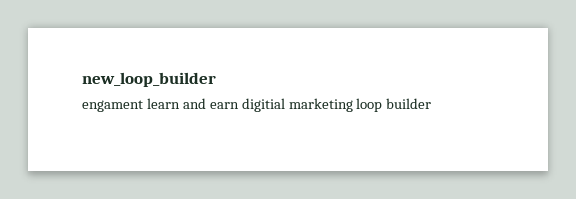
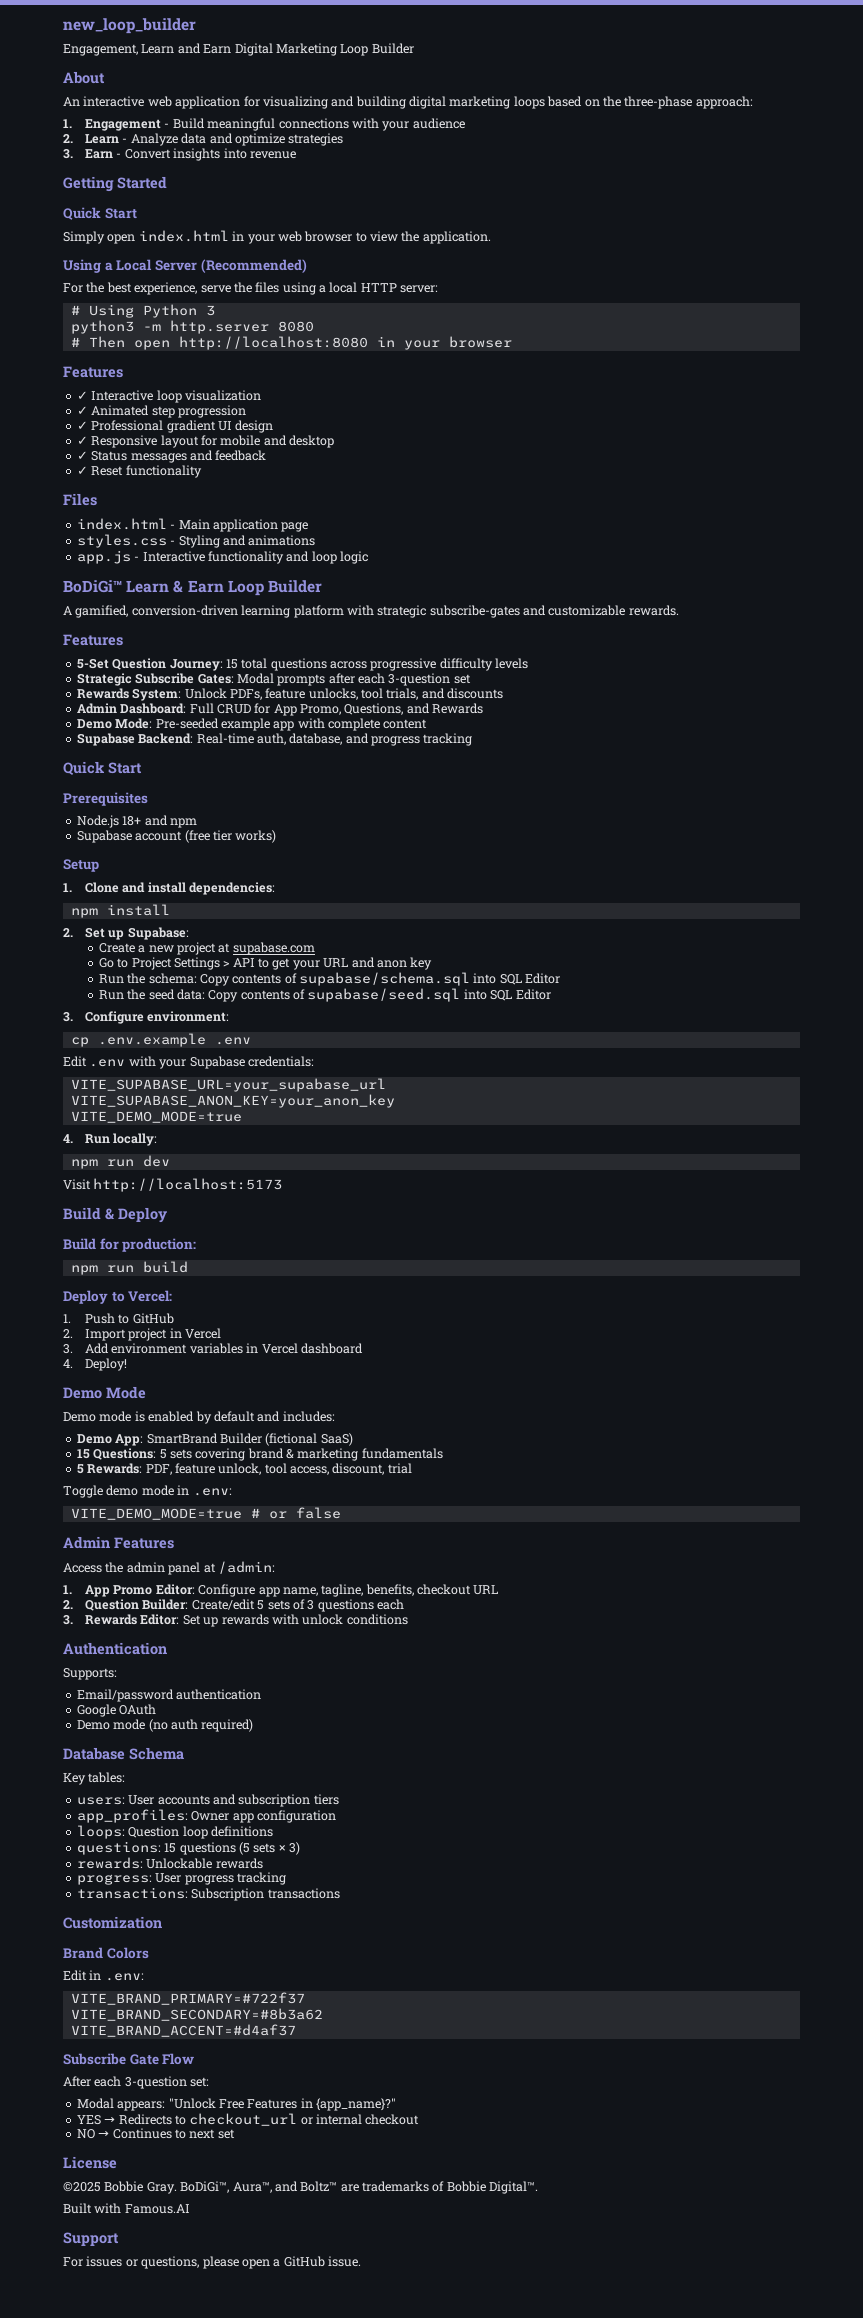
[82,98,432,112] engament learn and earn digitial marketing loop builder -> [63,43,414,56] [63,71,105,84] [63,96,753,109] [63,118,465,131] [63,133,344,146] [63,148,296,161] [63,176,167,192] [63,207,137,220] [63,230,491,244] [63,259,307,273] [63,282,439,295] [70,304,215,318] [70,320,314,334] [70,336,512,350] [63,366,123,378] [76,390,261,403] [76,405,246,418] [76,420,274,433] [76,435,334,448] [76,450,267,463] [76,465,202,478] [63,493,97,506] [76,518,309,532] [76,534,316,548] [76,550,368,564] [63,580,322,596] [63,605,679,618] [63,634,123,646] [76,658,529,671] [76,673,471,686] [76,688,504,701] [76,703,484,716] [76,718,428,731] [76,733,473,746] [63,761,142,775] [63,792,148,806] [76,815,197,828] [76,830,277,843] [63,859,99,872] [63,882,276,895] [70,904,170,918] [63,927,189,940] [98,942,315,955] [98,957,433,970] [98,972,561,986] [98,988,551,1002] [63,1011,230,1024] [70,1033,251,1047] [63,1056,314,1069] [70,1078,386,1092] [70,1094,395,1108] [70,1111,242,1123] [63,1133,158,1146] [70,1155,170,1169] [63,1178,283,1192] [63,1207,167,1223] [63,1238,197,1252] [70,1261,188,1275] [63,1290,173,1304] [63,1313,174,1324] [63,1328,222,1341] [63,1343,363,1354] [63,1358,128,1371] [63,1386,146,1399] [63,1411,335,1424] [76,1433,353,1446] [76,1448,443,1461] [76,1463,412,1475] [63,1485,232,1498] [70,1507,341,1520] [63,1536,174,1549] [63,1561,275,1575] [63,1584,499,1597] [63,1599,405,1612] [63,1614,408,1627] [63,1642,167,1655] [63,1668,117,1680] [76,1689,262,1702] [76,1704,157,1717] [76,1719,254,1732] [63,1747,184,1760] [63,1772,126,1785] [76,1794,339,1807] [76,1809,336,1823] [76,1825,273,1839] [76,1841,300,1855] [76,1857,263,1869] [76,1872,286,1885] [76,1887,340,1901] [63,1916,162,1929] [63,1947,149,1959] [63,1970,144,1981] [70,1992,305,2005] [70,2008,323,2021] [70,2024,296,2037] [63,2053,195,2065] [63,2076,210,2089] [76,2098,396,2111] [76,2113,420,2126] [76,2128,235,2139] [63,2156,117,2169] [63,2181,539,2194] [63,2203,190,2214] [63,2232,119,2246] [63,2256,361,2269] Engagement, Learn and Earn Digital Marketing Loop Builder // About // An interactive web application for visualizing and building digital marketing loops based on the three-phase approach: // 1. Engagement - Build meaningful connections with your audience // 2. Learn - Analyze data and optimize strategies // 3. Earn - Convert insights into revenue // Getting Started // Quick Start // Simply open index.html in your web browser to view the application. // Using a Local Server (Recommended) // For the best experience, serve the files using a local HTTP server: // # Using Python 3 // python3 -m http.server 8080 // # Then open http://localhost:8080 in your browser // Features // ✓ Interactive loop visualization // ✓ Animated step progression // ✓ Professional gradient UI design // ✓ Responsive layout for mobile and desktop // ✓ Status messages and feedback // ✓ Reset functionality // Files // index.html - Main application page // styles.css - Styling and animations // app.js - Interactive functionality and loop logic // BoDiGi™ Learn & Earn Loop Builder // A gamified, conversion-driven learning platform with strategic subscribe-gates and customizable rewards. // Features // 5-Set Question Journey: 15 total questions across progressive difficulty levels // Strategic Subscribe Gates: Modal prompts after each 3-question set // Rewards System: Unlock PDFs, feature unlocks, tool trials, and discounts // Admin Dashboard: Full CRUD for App Promo, Questions, and Rewards // Demo Mode: Pre-seeded example app with complete content // Supabase Backend: Real-time auth, database, and progress tracking // Quick Start // Prerequisites // Node.js 18+ and npm // Supabase account (free tier works) // Setup // 1. Clone and install dependencies: // npm install // 2. Set up Supabase: // Create a new project at supabase.com // Go to Project Settings > API to get your URL and anon key // Run the schema: Copy contents of supabase/schema.sql into SQL Editor // Run the seed data: Copy contents of supabase/seed.sql into SQL Editor // 3. Configure environment: // cp .env.example .env // Edit .env with your Supabase credentials: // VITE_SUPABASE_URL=your_supabase_url // VITE_SUPABASE_ANON_KEY=your_anon_key // VITE_DEMO_MODE=true // 4. Run locally: // npm run dev // Visit http://localhost:5173 // Build & Deploy // Build for production: // npm run build // Deploy to Vercel: // 1. Push to GitHub // 2. Import project in Vercel // 3. Add environment variables in Vercel dashboard // 4. Deploy! // Demo Mode // Demo mode is enabled by default and includes: // Demo App: SmartBrand Builder (fictional SaaS) // 15 Questions: 5 sets covering brand & marketing fundamentals // 5 Rewards: PDF, feature unlock, tool access, discount, trial // Toggle demo mode in .env: // VITE_DEMO_MODE=true # or false // Admin Features // Access the admin panel at /admin: // 1. App Promo Editor: Configure app name, tagline, benefits, checkout URL // 2. Question Builder: Create/edit 5 sets of 3 questions each // 3. Rewards Editor: Set up rewards with unlock conditions // Authentication // Supports: // Email/password authentication // Google OAuth // Demo mode (no auth required) // Database Schema // Key tables: // users: User accounts and subscription tiers // app_profiles: Owner app configuration // loops: Question loop definitions // questions: 15 questions (5 sets × 3) // rewards: Unlockable rewards // progress: User progress tracking // transactions: Subscription transactions // Customization // Brand Colors // Edit in .env: // VITE_BRAND_PRIMARY=#722f37 // VITE_BRAND_SECONDARY=#8b3a62 // VITE_BRAND_ACCENT=#d4af37 // Subscribe Gate Flow // After each 3-question set: // Modal appears: "Unlock Free Features in {app_name}?" // YES → Redirects to checkout_url or internal checkout // NO → Continues to next set // License // ©2025 Bobbie Gray. BoDiGi™, Aura™, and Boltz™ are trademarks of Bobbie Digital™. // Built with Famous.AI // Support // For issues or questions, please open a GitHub issue.

